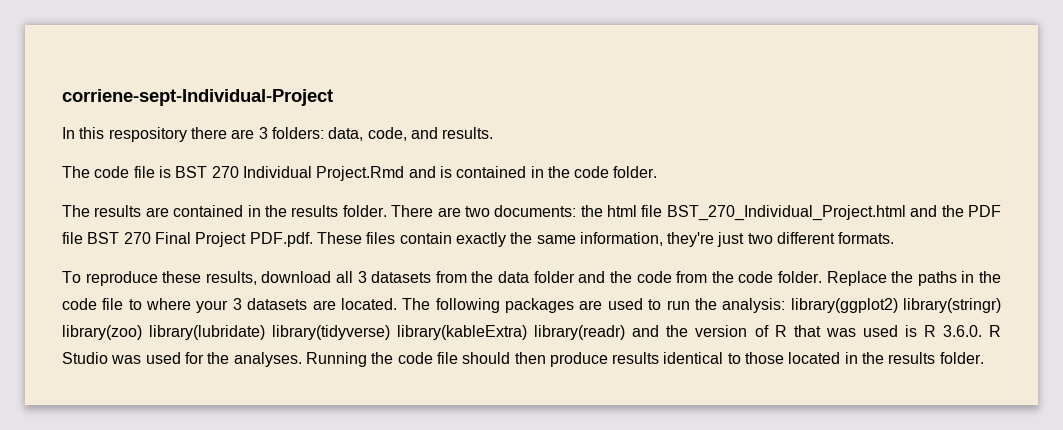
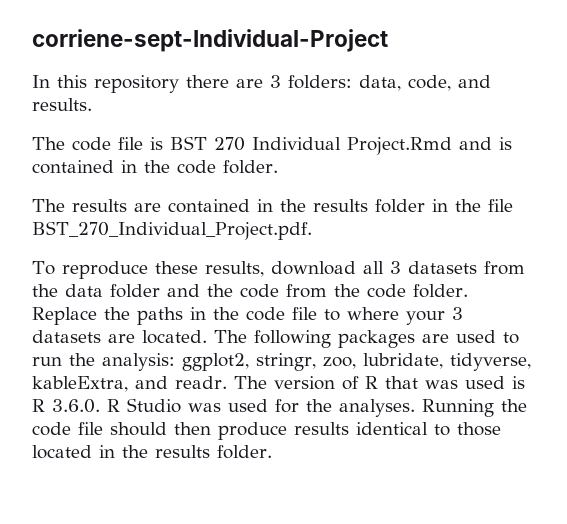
[108,127,187,142] respository -> [94,75,179,93] repository
[342,205,1002,221] [62,232,895,247] folder. There are two documents: the html file BST_270_Individual_Project.html and the PDF file BST 270 Final Project PDF.pdf. These files contain exactly the same information, they're just two different formats. -> [375,199,513,213] [32,221,312,240] folder in the file BST_270_Individual_Project.pdf.
[790,298,1001,313] [62,325,689,340] library(ggplot2) library(stringr) library(zoo) library(lubridate) library(tidyverse) library(kableExtra) library(readr) and the -> [182,353,531,371] [32,376,267,392] ggplot2, stringr, zoo, lubridate, tidyverse, kableExtra, and readr. The

